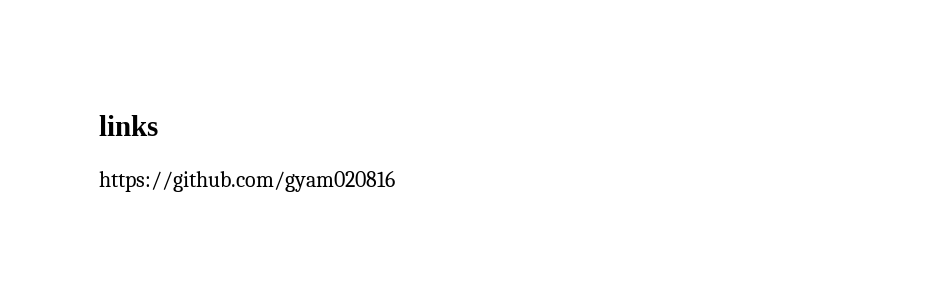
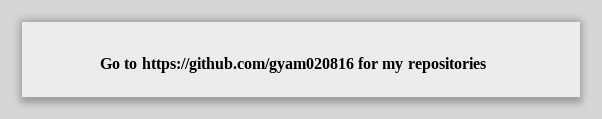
[99,115,158,136] [99,171,395,192] links // https://github.com/gyam020816 -> [100,57,486,73] Go to https://github.com/gyam020816 for my repositories

